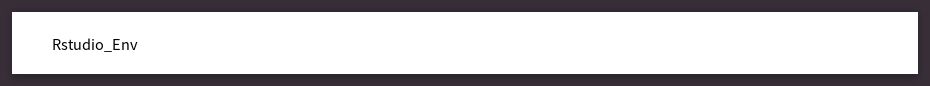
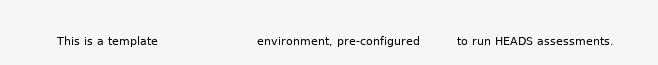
[52,38,138,52] Rstudio_Env -> [56,36,614,47] This is a template environment, pre-configured to run HEADS assessments.

